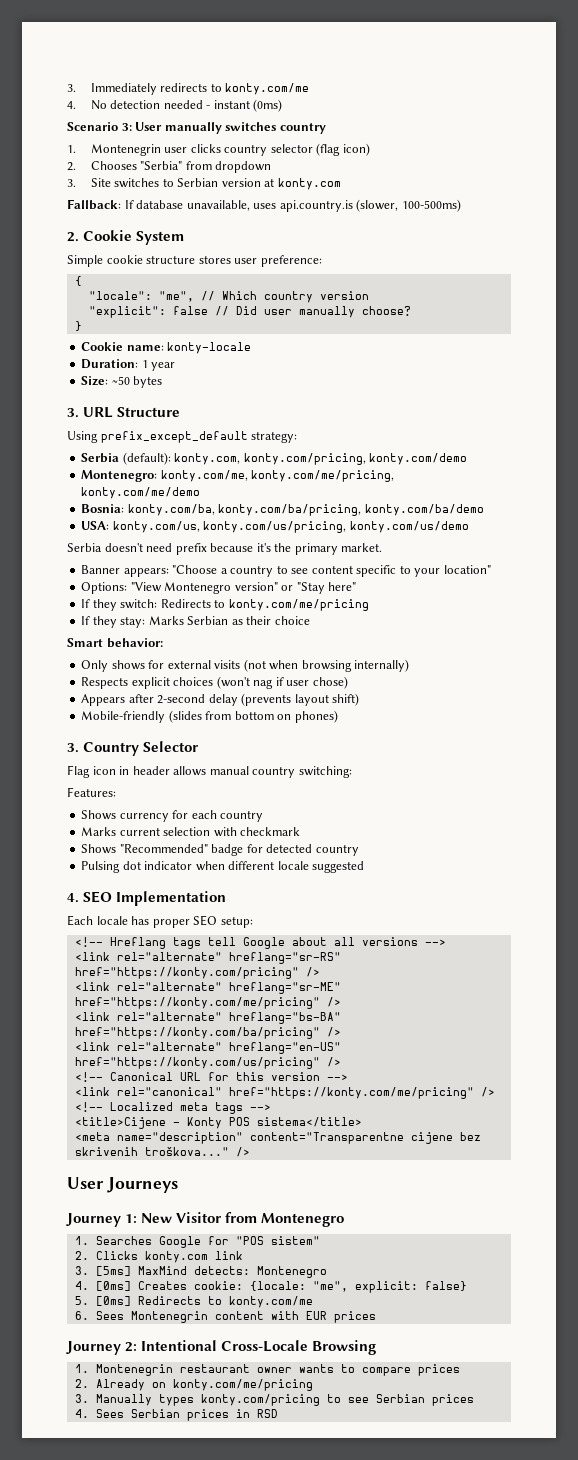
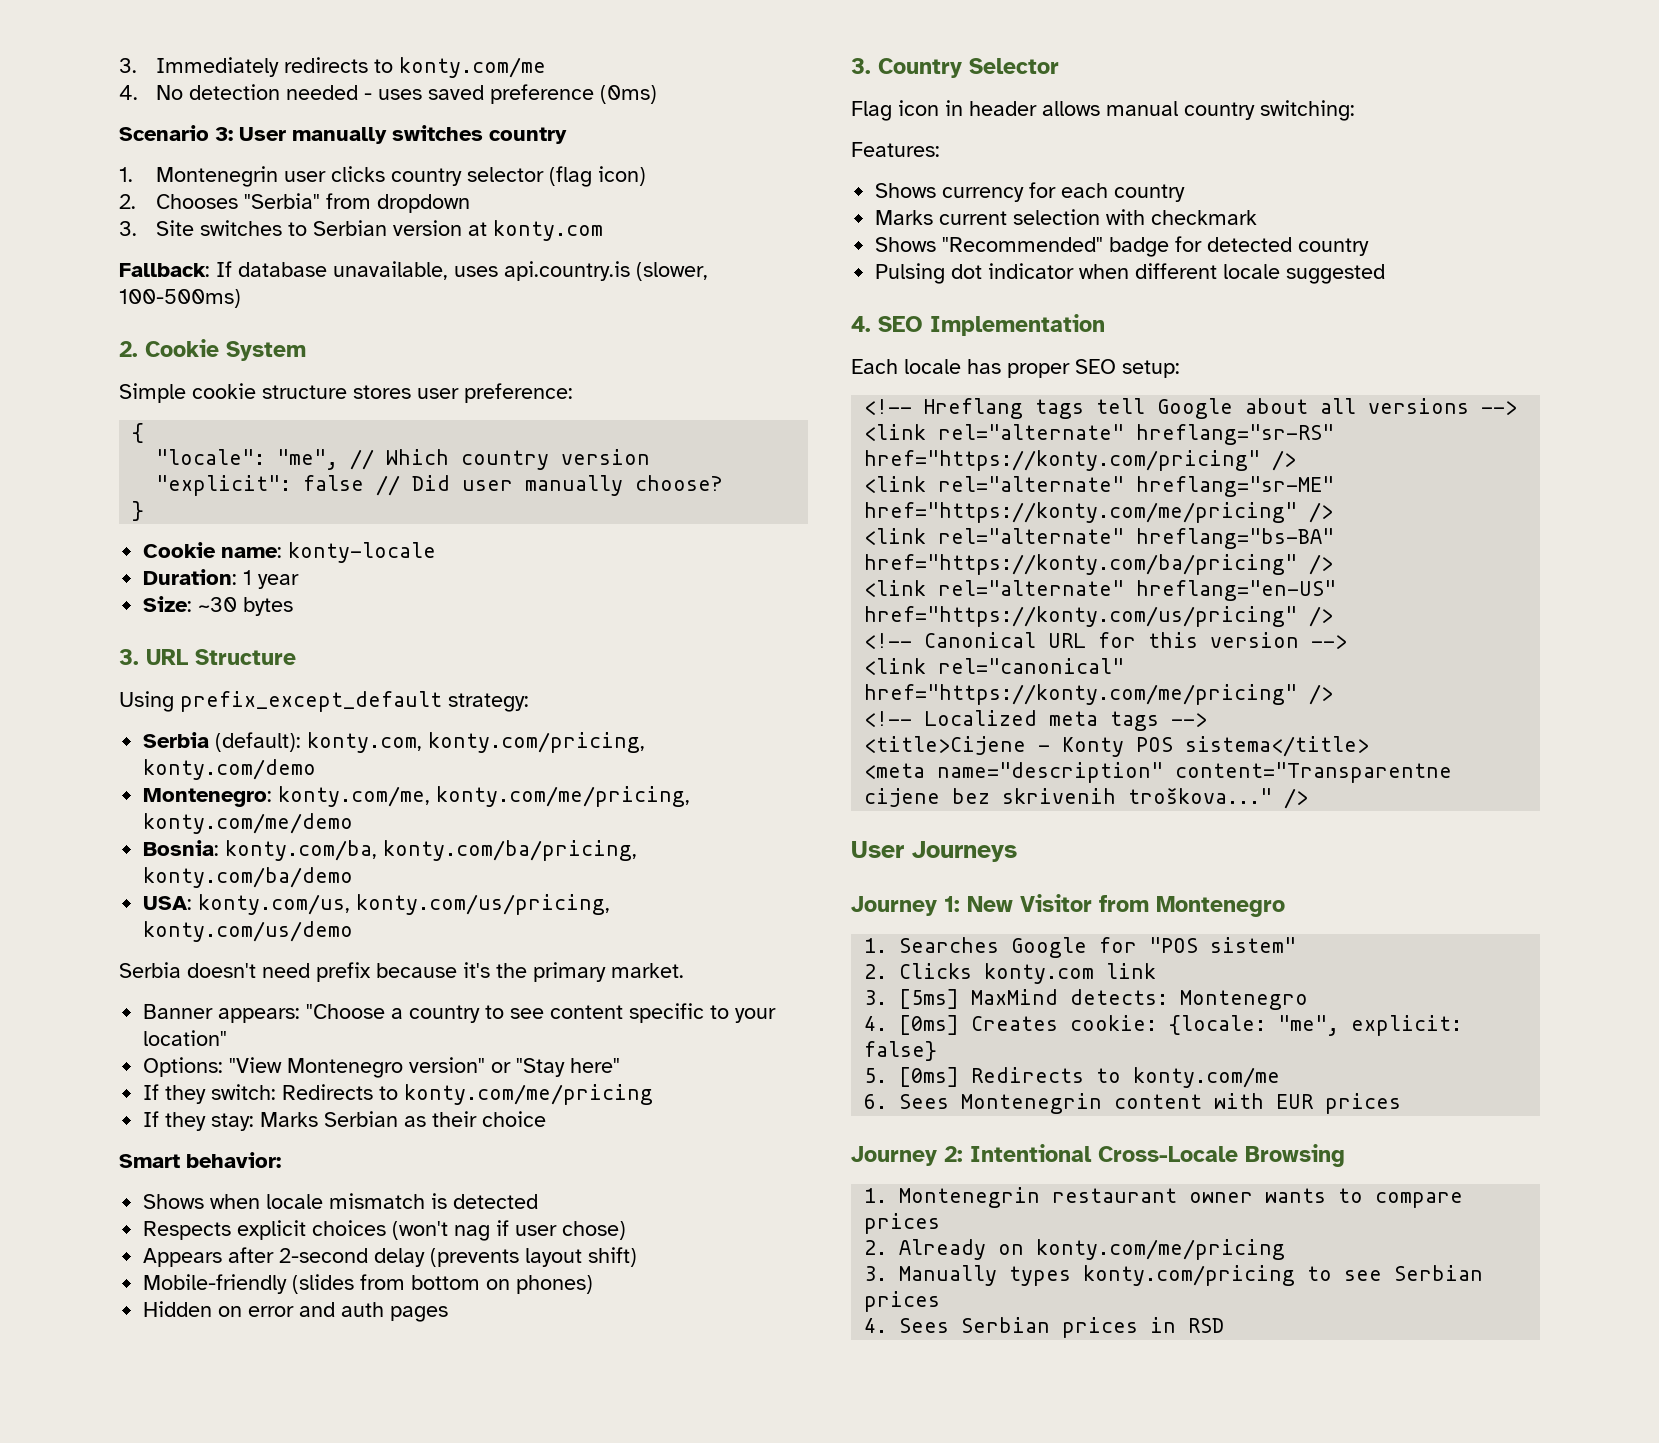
[213,100,250,109] instant -> [377,84,594,104] uses saved preference
[111,376,130,385] ~50 -> [198,597,238,612] ~30
[81,659,410,672] Only shows for external visits (not when browsing internally) -> [143,1193,539,1209] Shows when locale mismatch is detected
(338, 716) none -> [143,1301,449,1322] // Hidden on error and auth pages

